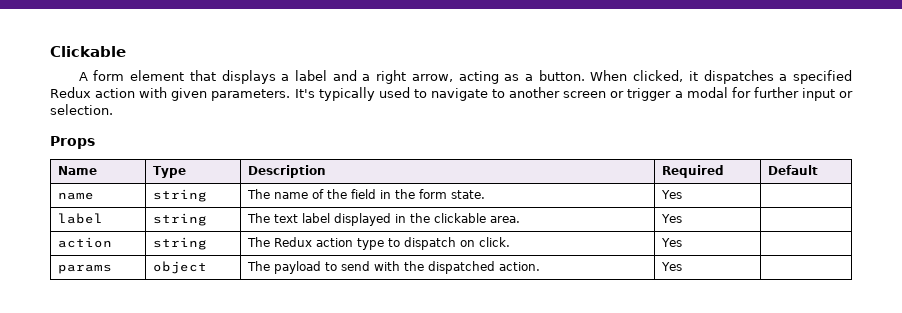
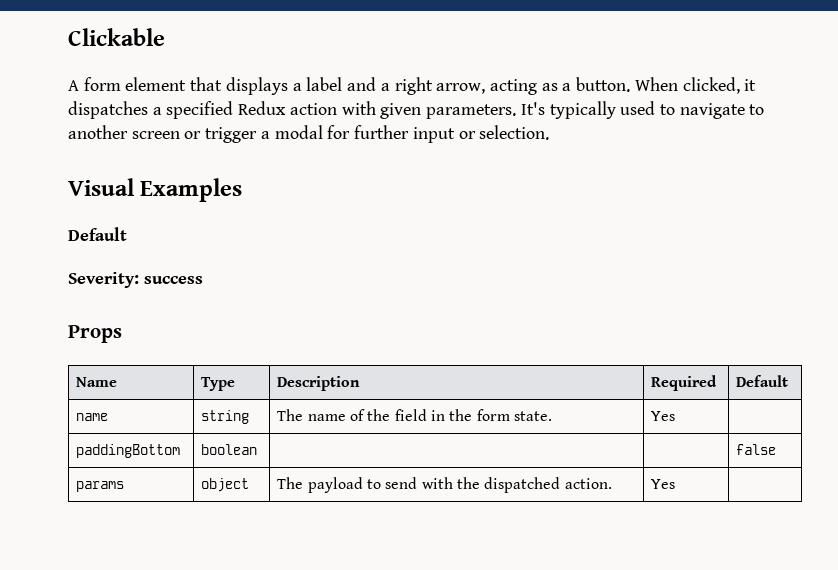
(113, 109) none -> [68,178,243,202] [68,227,127,241] [68,272,203,288] // Visual Examples // Default // Severity: success
[58,213,104,224] [153,213,208,226] [247,213,521,226] [661,214,683,223] [58,237,113,248] [153,237,208,250] [247,237,511,250] [661,238,683,247] label | string | The text label displayed in the clickable area. | Yes | // action | string | The Redux action type to dispatch on click. | Yes | -> [76,444,181,458] [201,444,258,455] [736,444,777,455] paddingBottom | boolean | | | false

